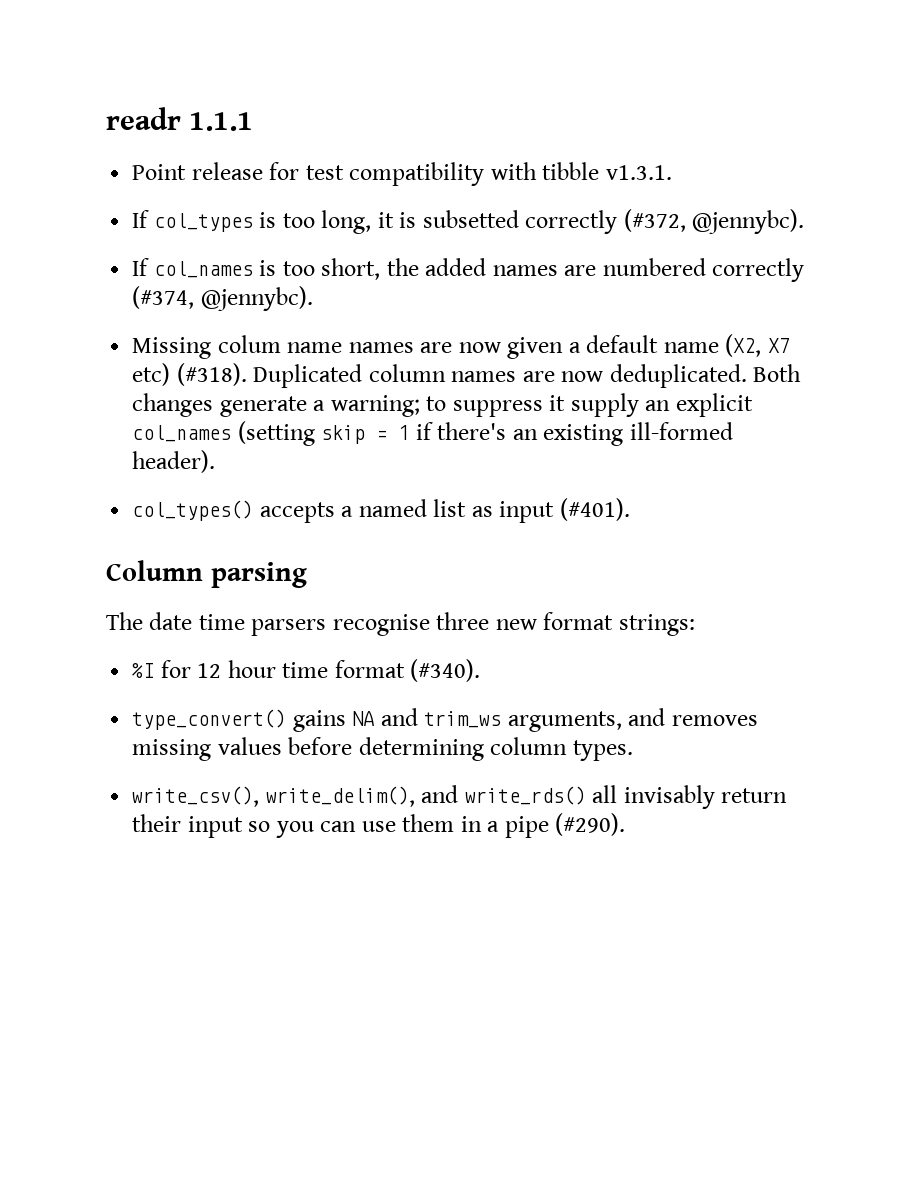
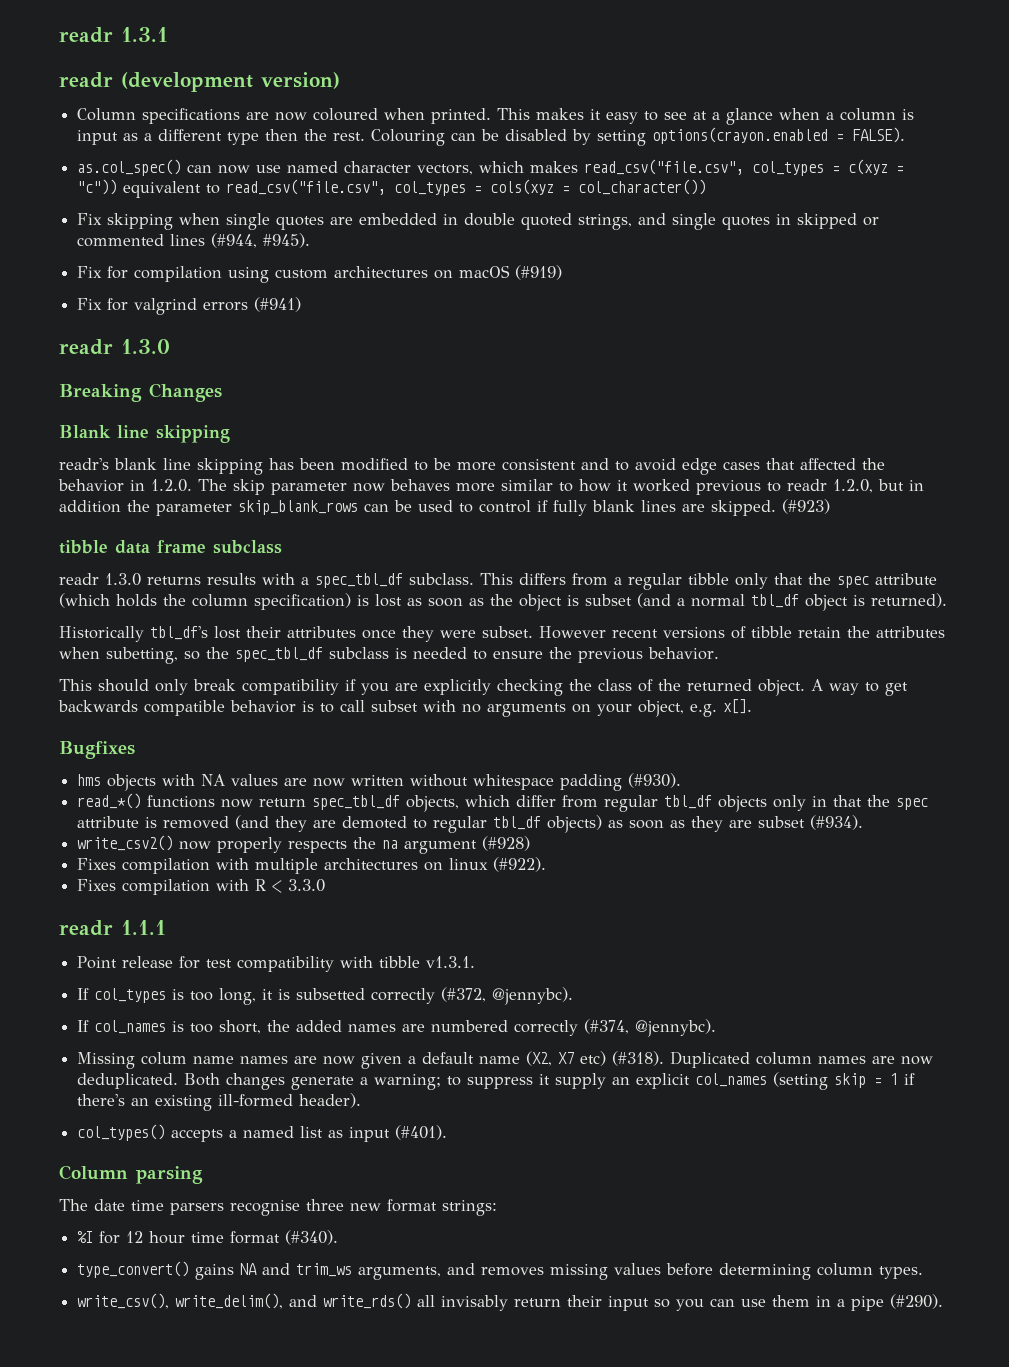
[106,107,181,130] readr -> [59,27,168,43] [59,72,340,92] [77,108,915,125] [77,127,906,146] [77,159,905,176] [77,179,707,198] [77,213,880,230] [77,233,311,248] [77,265,563,283] [77,297,302,315] [59,339,170,355] [59,383,222,402] [59,425,230,443] [59,458,885,475] [58,479,924,495] [59,499,830,516] [59,540,282,554] [59,573,937,590] [59,593,947,611] [59,626,945,642] [59,647,719,664] [59,679,908,696] [58,699,752,717] [59,741,135,759] [77,773,682,791] [77,793,929,812] [77,815,864,833] [77,835,531,854] [77,857,547,874] [77,879,326,895] [59,920,113,936] readr 1.3.1 // readr (development version) // Column specifications are now coloured when printed. This makes it easy to see at a glance when a column is input as a different type then the rest. Colouring can be disabled by setting options(crayon.enabled = FALSE). // as.col_spec() can now use named character vectors, which makes read_csv("file.csv", col_types = c(xyz = "c")) equivalent to read_csv("file.csv", col_types = cols(xyz = col_character()) // Fix skipping when single quotes are embedded in double quoted strings, and single quotes in skipped or commented lines (#944, #945). // Fix for compilation using custom architectures on macOS (#919) // Fix for valgrind errors (#941) // readr 1.3.0 // Breaking Changes // Blank line skipping // readr's blank line skipping has been modified to be more consistent and to avoid edge cases that affected the behavior in 1.2.0. The skip parameter now behaves more similar to how it worked previous to readr 1.2.0, but in addition the parameter skip_blank_rows can be used to control if fully blank lines are skipped. (#923) // tibble data frame subclass // readr 1.3.0 returns results with a spec_tbl_df subclass. This differs from a regular tibble only that the spec attribute (which holds the column specification) is lost as soon as the object is subset (and a normal tbl_df object is returned). // Historically tbl_df's lost their attributes once they were subset. However recent versions of tibble retain the attributes when subetting, so the spec_tbl_df subclass is needed to ensure the previous behavior. // This should only break compatibility if you are explicitly checking the class of the returned object. A way to get backwards compatible behavior is to call subset with no arguments on your object, e.g. x[]. // Bugfixes // hms objects with NA values are now written without whitespace padding (#930). // read_*() functions now return spec_tbl_df objects, which differ from regular tbl_df objects only in that the spec attribute is removed (and they are demoted to regular tbl_df objects) as soon as they are subset (#934). // write_csv2() now properly respects the na argument (#928) // Fixes compilation with multiple architectures on linux (#922). // Fixes compilation with R < 3.3.0 // readr

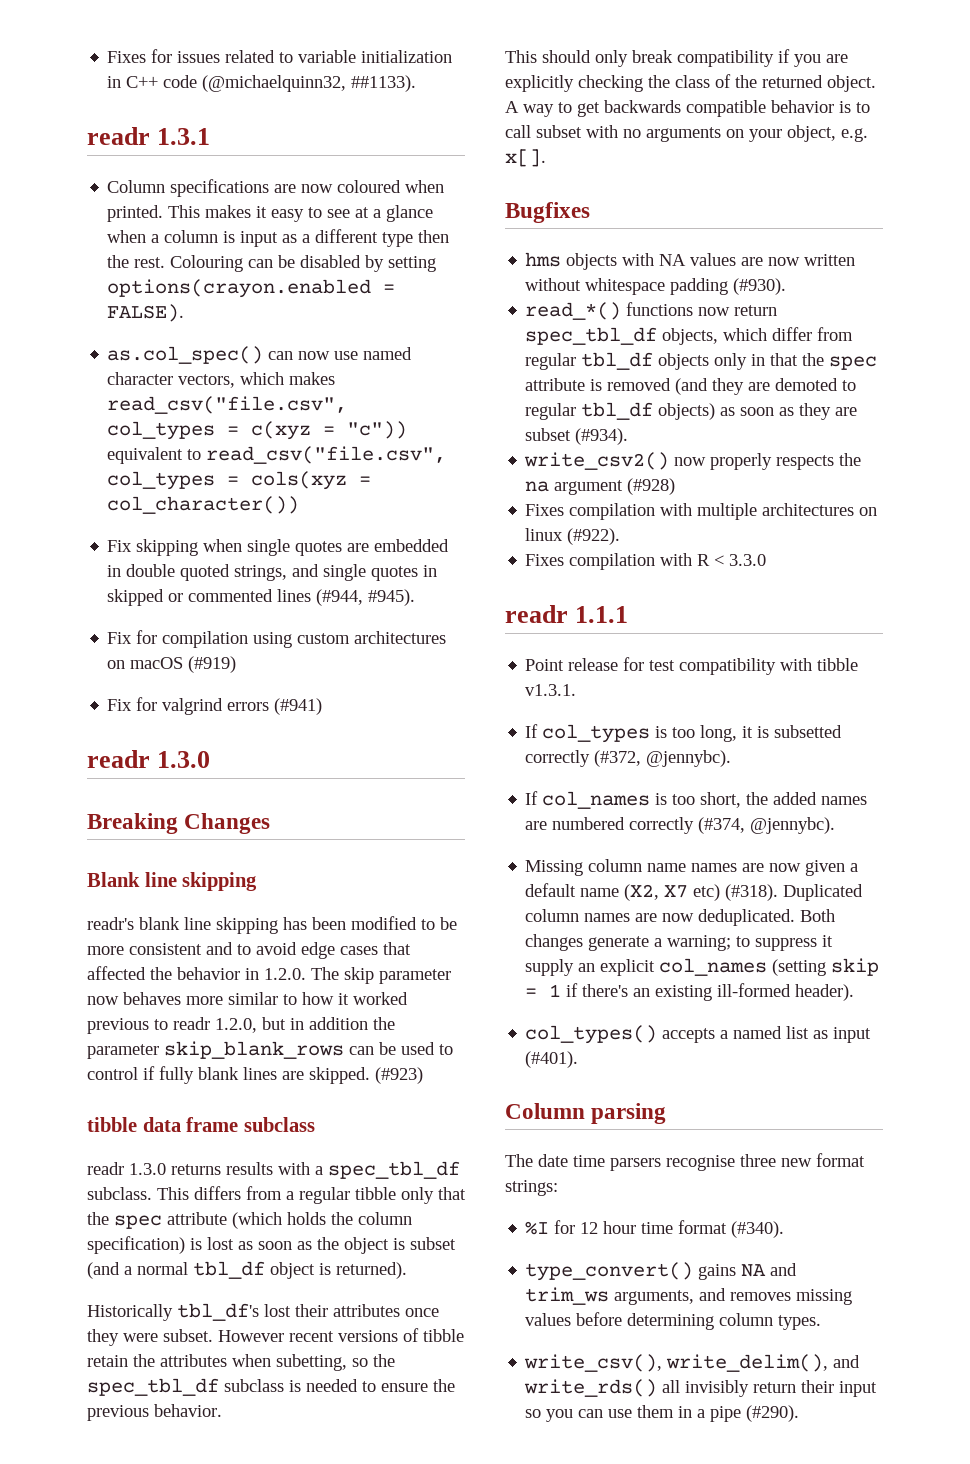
(59, 35) none -> [107,49,453,63] [107,75,417,92] Fixes for issues related to variable initialization in C++ code (@michaelquinn32, ##1133). //
[59,72,340,92] // readr (development version) -> (211, 136) none
[141,1052,188,1065] colum -> [588,859,643,872] column
[441,1295,509,1311] invisably -> [685,1380,750,1397] invisibly

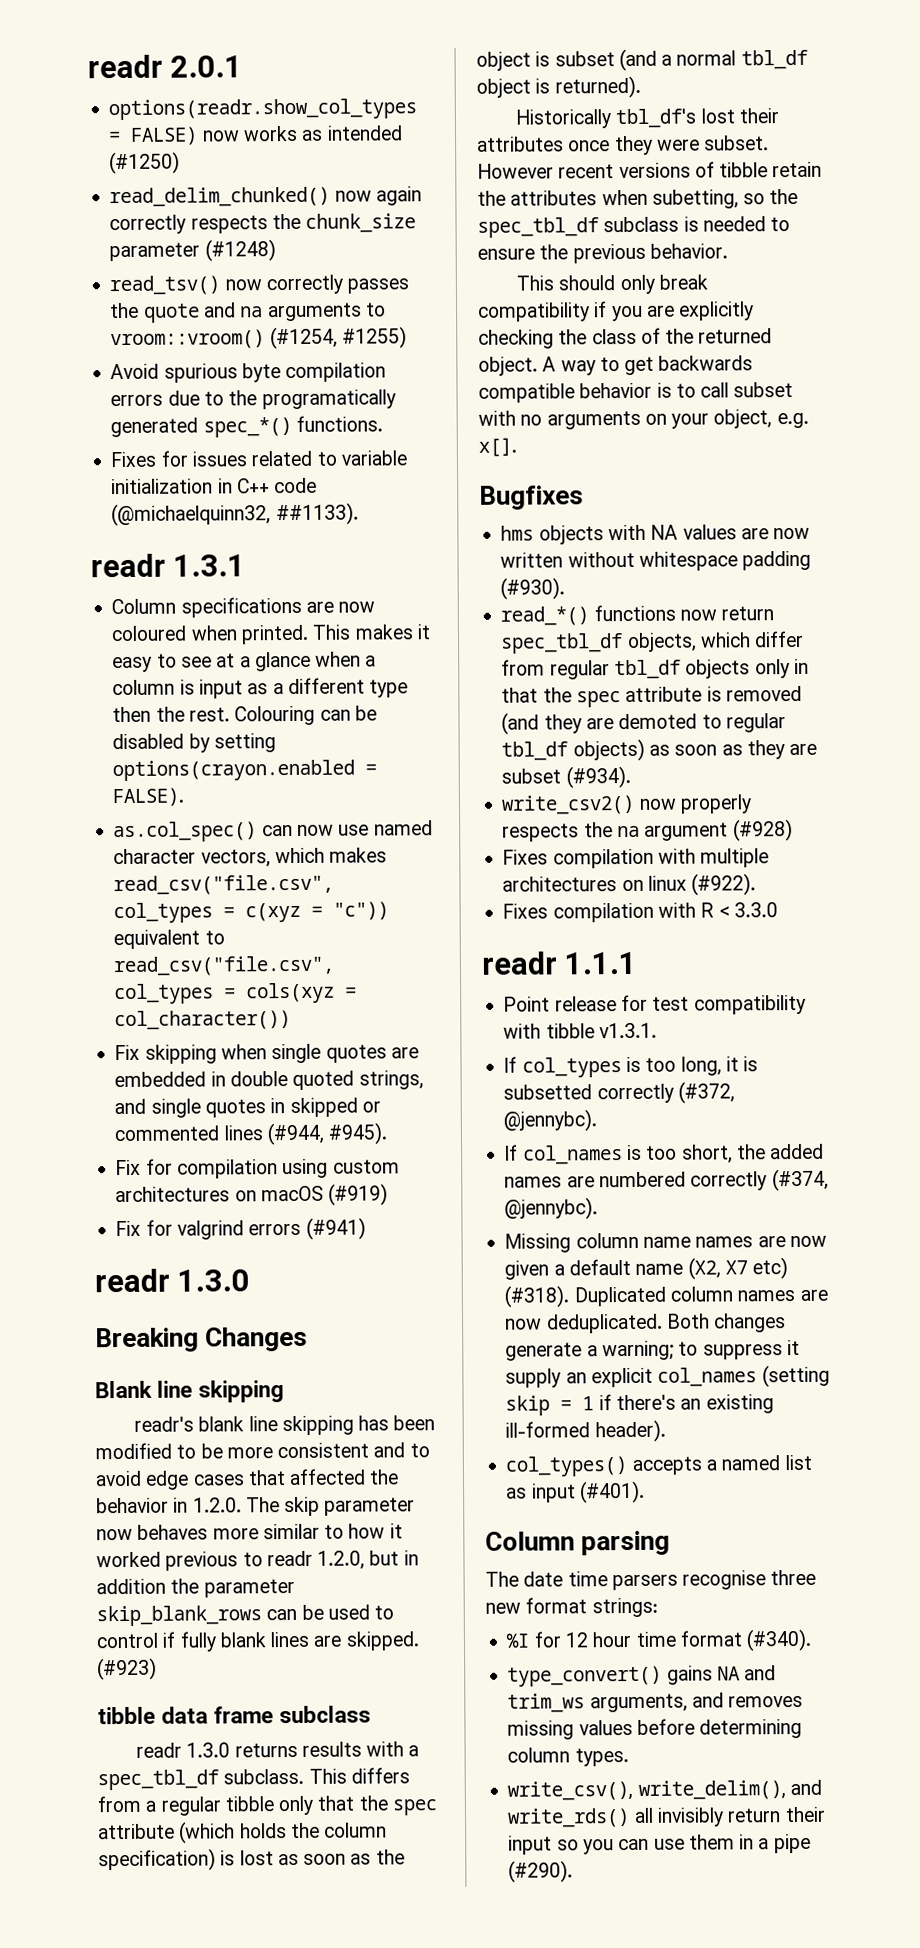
(107, 57) none -> [87,54,244,79] [108,98,418,121] [108,125,403,145] [109,151,181,175] [109,186,422,208] [109,213,417,235] [109,239,276,262] [109,274,410,296] [110,302,386,323] [110,326,407,350] [110,362,387,383] [110,389,396,410] [110,415,383,438] readr 2.0.1 // options(readr.show_col_types = FALSE) now works as intended (#1250) // read_delim_chunked() now again correctly respects the chunk_size parameter (#1248) // read_tsv() now correctly passes the quote and na arguments to vroom::vroom() (#1254, #1255) // Avoid spurious byte compilation errors due to the programatically generated spec_*() functions. //

